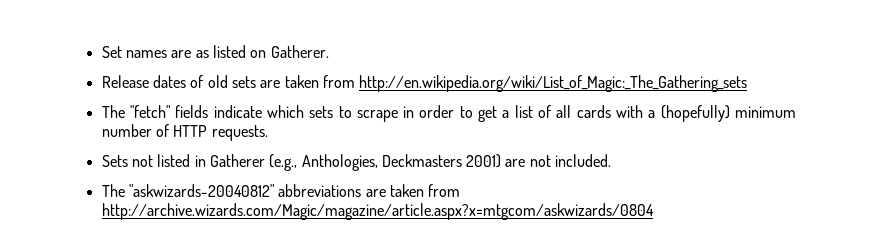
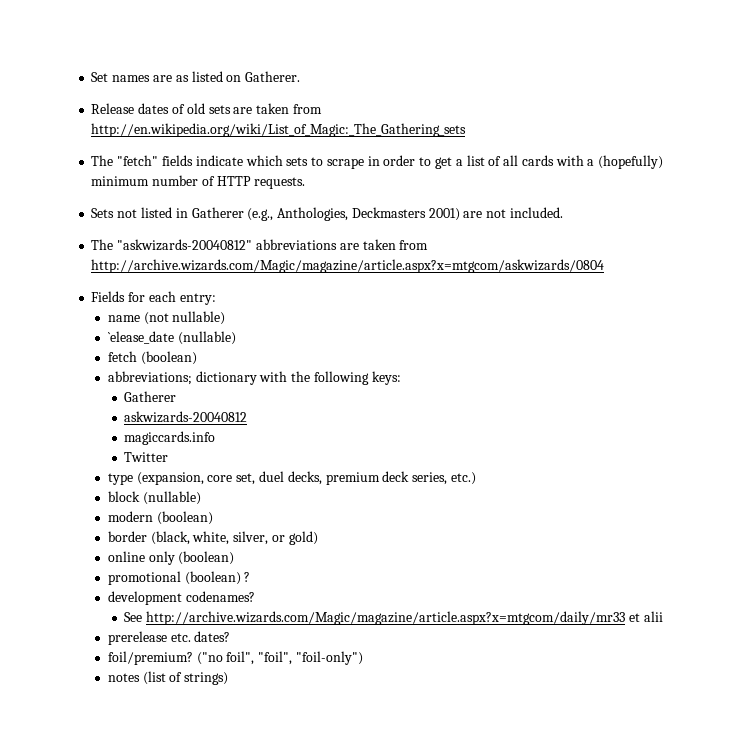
(654, 211) none -> [91,291,216,305] [107,311,226,325] [107,331,236,345] [107,351,197,365] [107,371,401,385] [124,391,177,402] [124,411,248,423] [124,431,216,445] [124,452,169,462] [107,471,476,485] [107,491,201,505] [107,511,213,525] [107,531,318,545] [107,551,235,565] [107,571,251,585] [107,591,255,605] [124,611,663,625] [107,631,231,645] [107,651,363,665] [107,671,229,685] // Fields for each entry: // name (not nullable) // `elease_date (nullable) // fetch (boolean) // abbreviations; dictionary with the following keys: // Gatherer // askwizards-20040812 // magiccards.info // Twitter // type (expansion, core set, duel decks, premium deck series, etc.) // block (nullable) // modern (boolean) // border (black, white, silver, or gold) // online only (boolean) // promotional (boolean) ? // development codenames? // See http://archive.wizards.com/Magic/magazine/article.aspx?x=mtgcom/daily/mr33 et alii // prerelease etc. dates? // foil/premium? ("no foil", "foil", "foil-only") // notes (list of strings)

